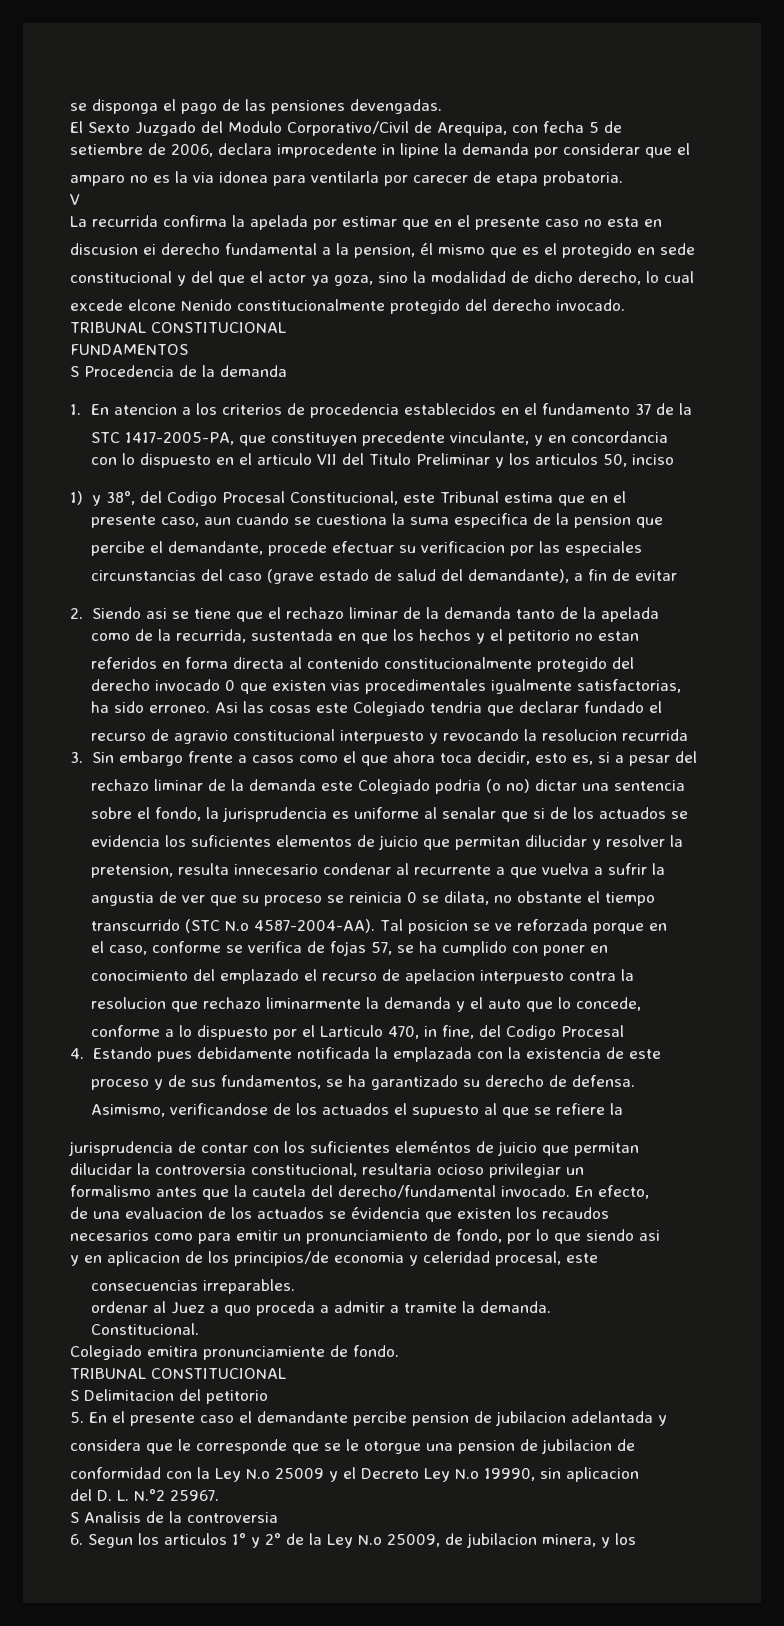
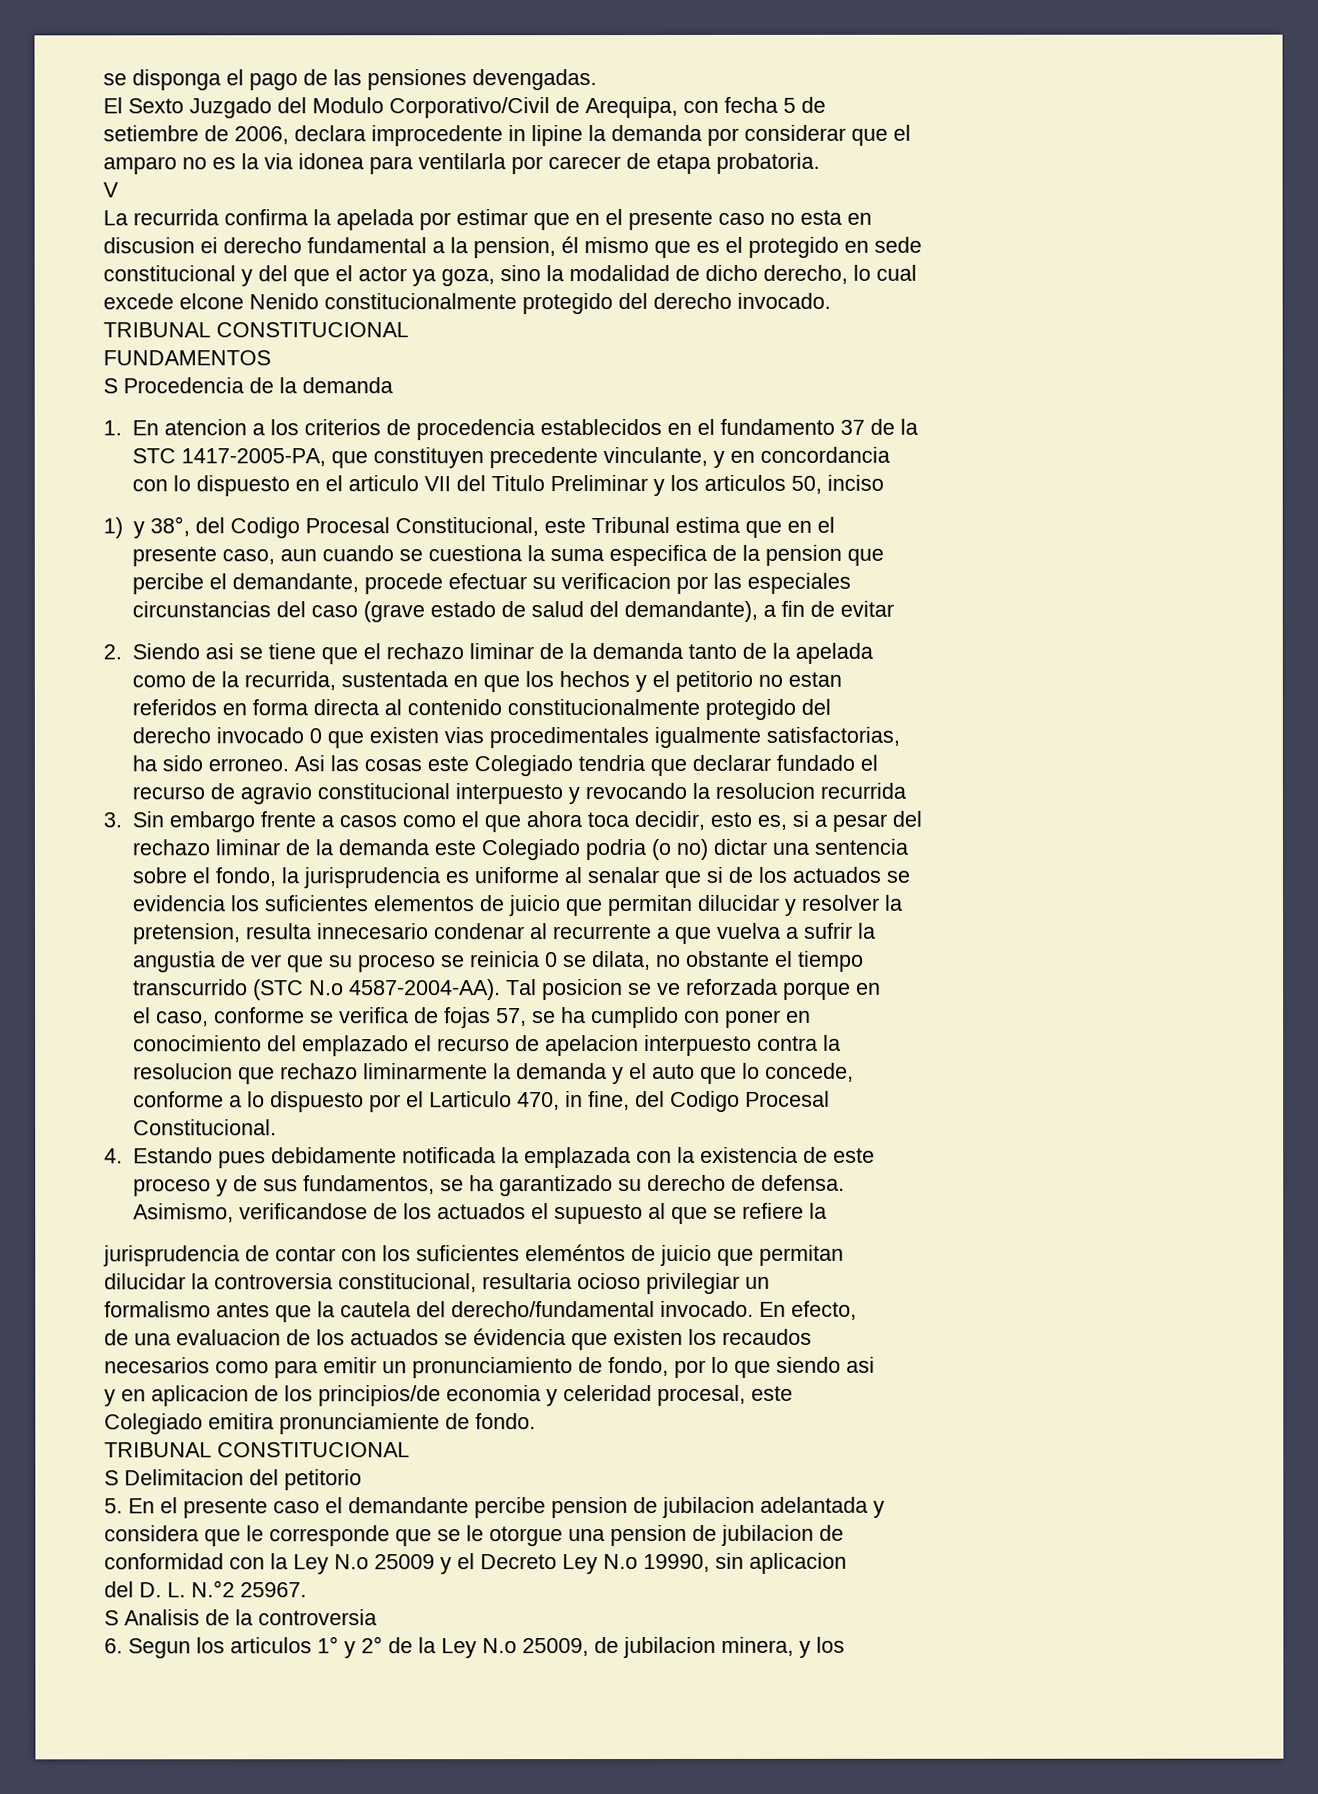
(624, 1031) none -> [133,1119,278,1136] // Constitucional.
[90,1279,295,1294] [90,1301,551,1316] [90,1323,199,1335] // consecuencias irreparables. // ordenar al Juez a quo proceda a admitir a tramite la demanda. // Constitucional. -> (793, 1393) none

